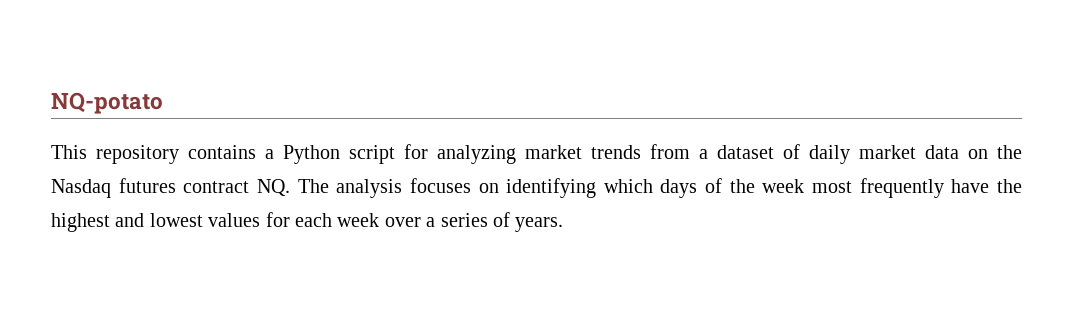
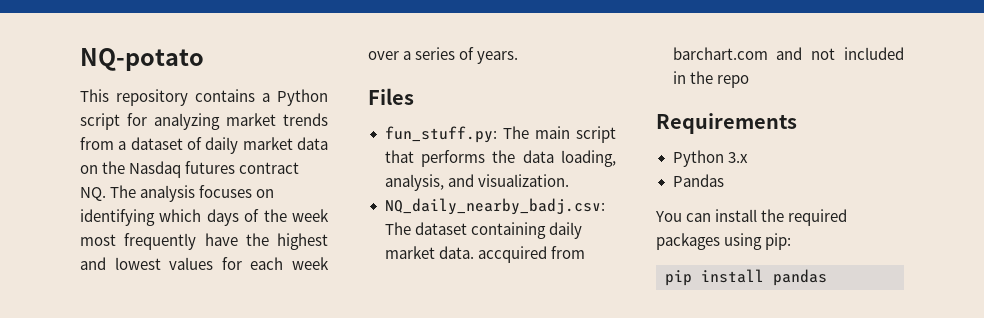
(564, 224) none -> [368,88,414,105] [384,126,616,143] [384,150,616,167] [384,174,569,191] [384,198,605,215] [384,222,582,239] [384,246,585,263] [672,47,904,60] [672,71,749,88] [656,113,797,134] [672,150,748,167] [672,174,724,187] [655,209,848,226] [656,233,792,250] [665,269,827,286] // Files // fun_stuff.py: The main script that performs the data loading, analysis, and visualization. // NQ_daily_nearby_badj.csv: The dataset containing daily market data. accquired from barchart.com and not included in the repo // Requirements // Python 3.x // Pandas // You can install the required packages using pip: // pip install pandas

